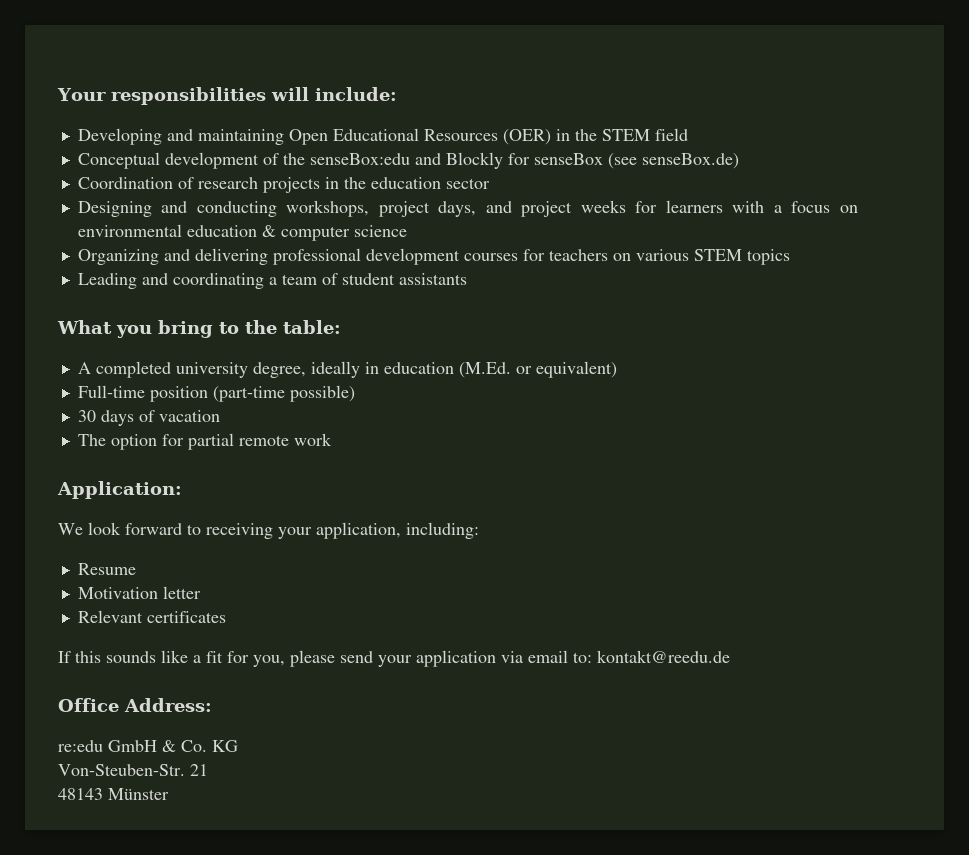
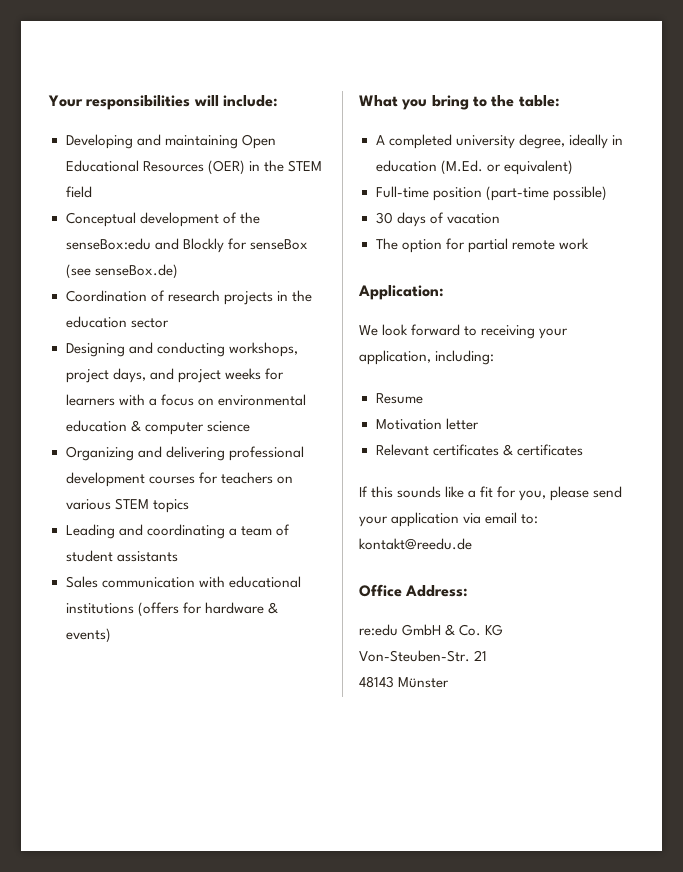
(467, 279) none -> [65,576,301,588] [65,602,278,617] [65,628,111,643] // Sales communication with educational institutions (offers for hardware & events)
(226, 617) none -> [502,444,583,456] & certificates

